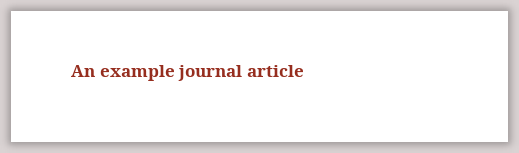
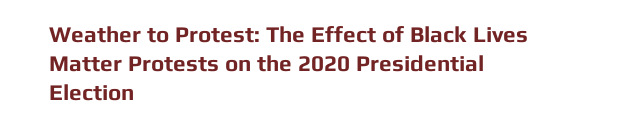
[71,65,304,81] An example journal article -> [49,26,528,43] [49,55,485,72] [49,84,134,101] Weather to Protest: The Effect of Black Lives Matter Protests on the 2020 Presidential Election

